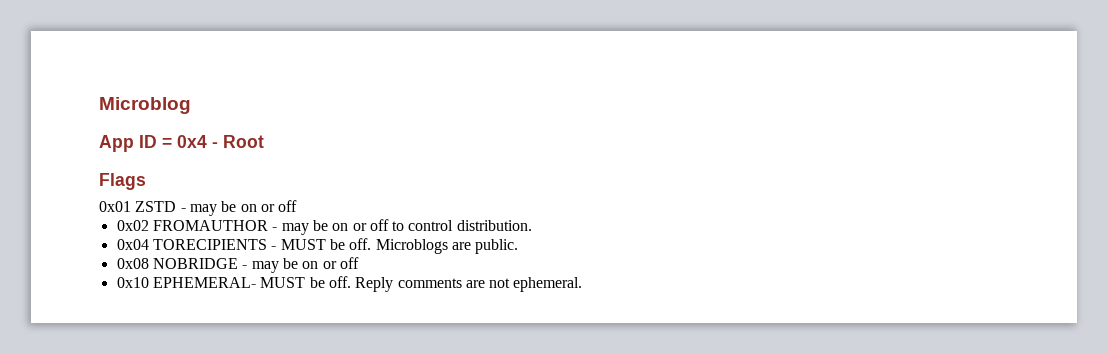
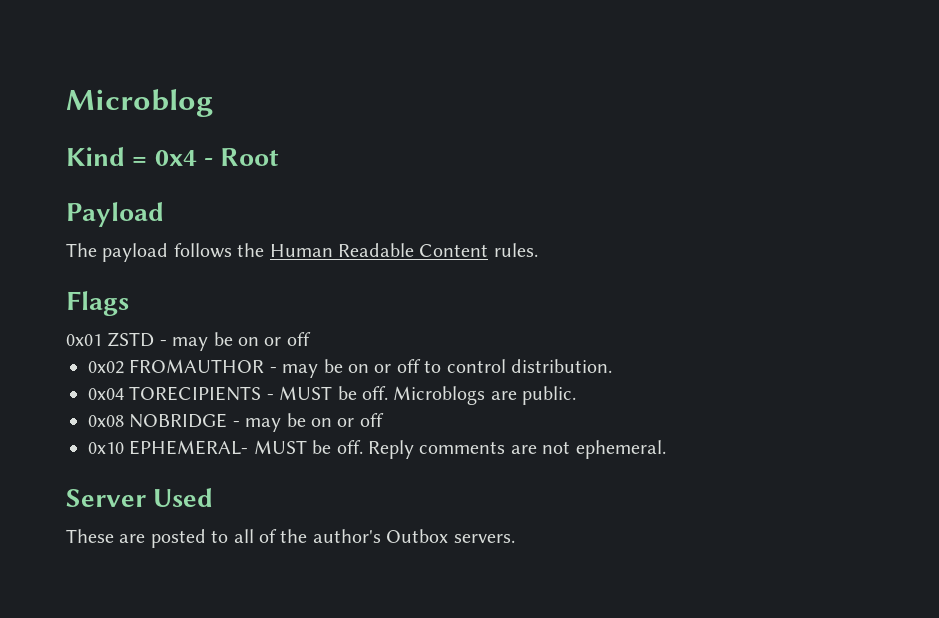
[99,135,157,152] App ID -> [66,147,125,166] Kind
(264, 141) none -> [66,202,164,227] [66,243,538,262] // Payload // The payload follows the Human Readable Content rules.
(583, 284) none -> [66,488,214,507] [66,529,515,548] // Server Used // These are posted to all of the author's Outbox servers.

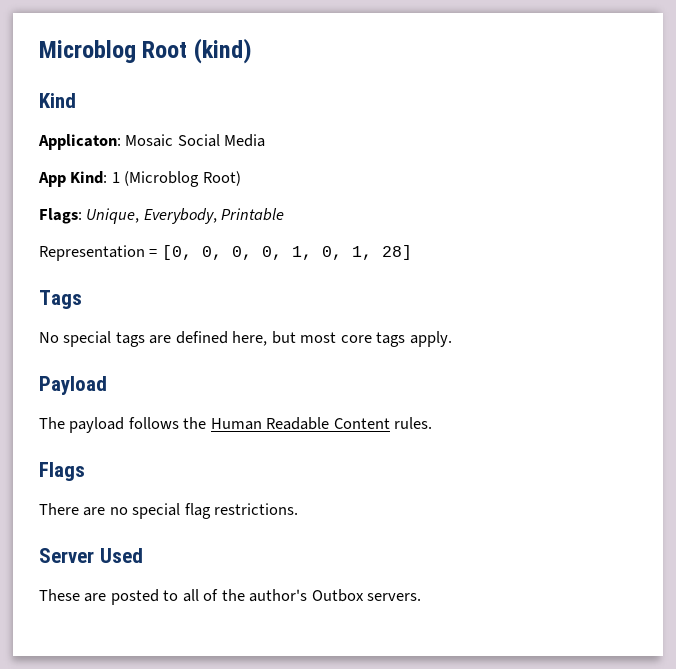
(213, 103) none -> [142,38,252,64] Root (kind)
[132,148,280,166] = 0x4 - Root -> [38,134,266,150] [38,171,241,187] [39,208,285,224] [39,245,412,261] [39,290,82,309] [39,331,452,347] // Applicaton: Mosaic Social Media // App Kind: 1 (Microblog Root) // Flags: Unique, Everybody, Printable // Representation = [0, 0, 0, 0, 1, 0, 1, 28] // Tags // No special tags are defined here, but most core tags apply.
[66,332,311,351] [88,359,612,378] [88,386,577,405] [88,413,384,432] [88,440,666,459] 0x01 ZSTD - may be on or off // 0x02 FROMAUTHOR - may be on or off to control distribution. // 0x04 TORECIPIENTS - MUST be off. Microblogs are public. // 0x08 NOBRIDGE - may be on or off // 0x10 EPHEMERAL- MUST be off. Reply comments are not ephemeral. -> [39,503,299,519] There are no special flag restrictions.

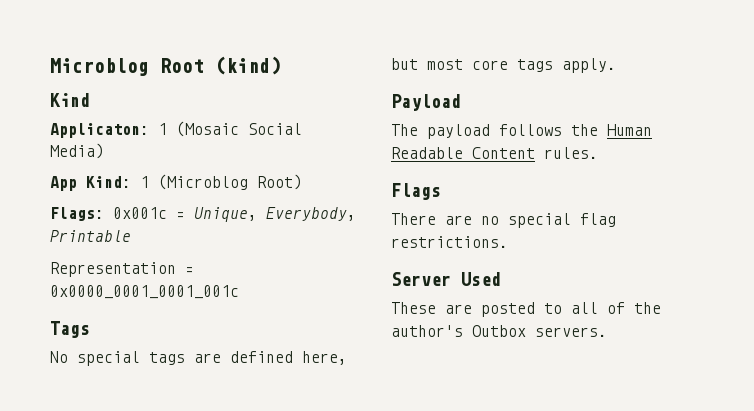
[125,134,266,147] Mosaic Social Media -> [158,121,302,137] [50,143,104,159] 1 (Mosaic Social Media)
(82, 216) none -> [113,207,185,219] 0x001c =
[161,245,412,260] [0, 0, 0, 0, 1, 0, 1, 28] -> [50,285,239,299] 0x0000_0001_0001_001c

